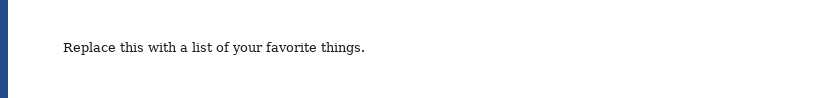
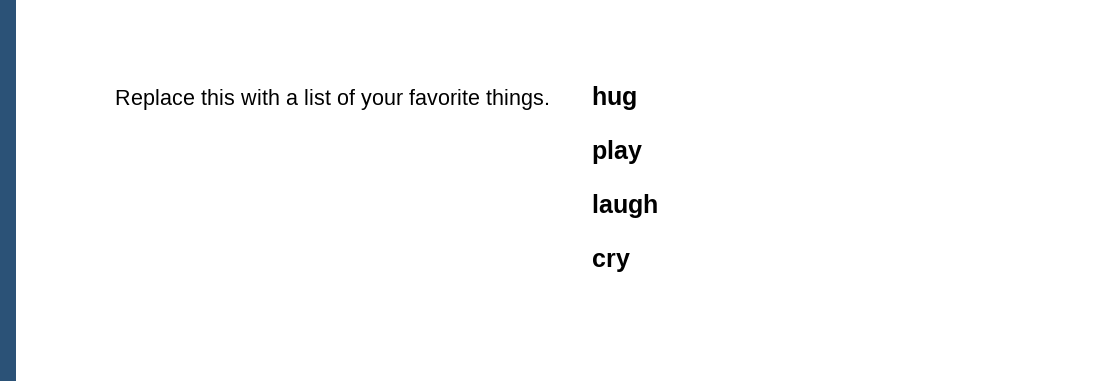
(365, 48) none -> [592,86,637,110] [592,140,642,164] [592,194,658,218] [592,253,630,272] // hug // play // laugh // cry

